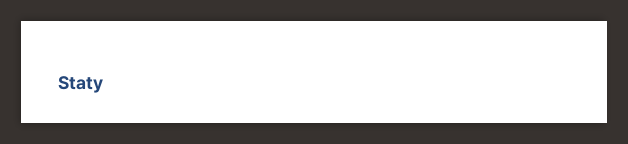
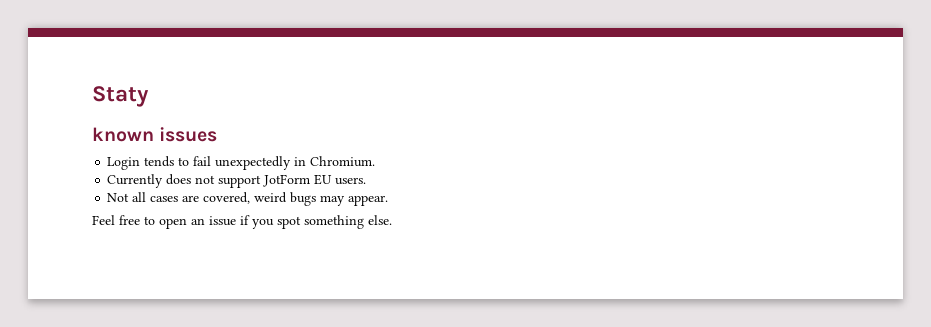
(103, 84) none -> [92,127,218,142] [107,156,376,170] [107,174,367,188] [107,192,389,206] [92,215,392,229] // known issues // Login tends to fail unexpectedly in Chromium. // Currently does not support JotForm EU users. // Not all cases are covered, weird bugs may appear. // Feel free to open an issue if you spot something else.

